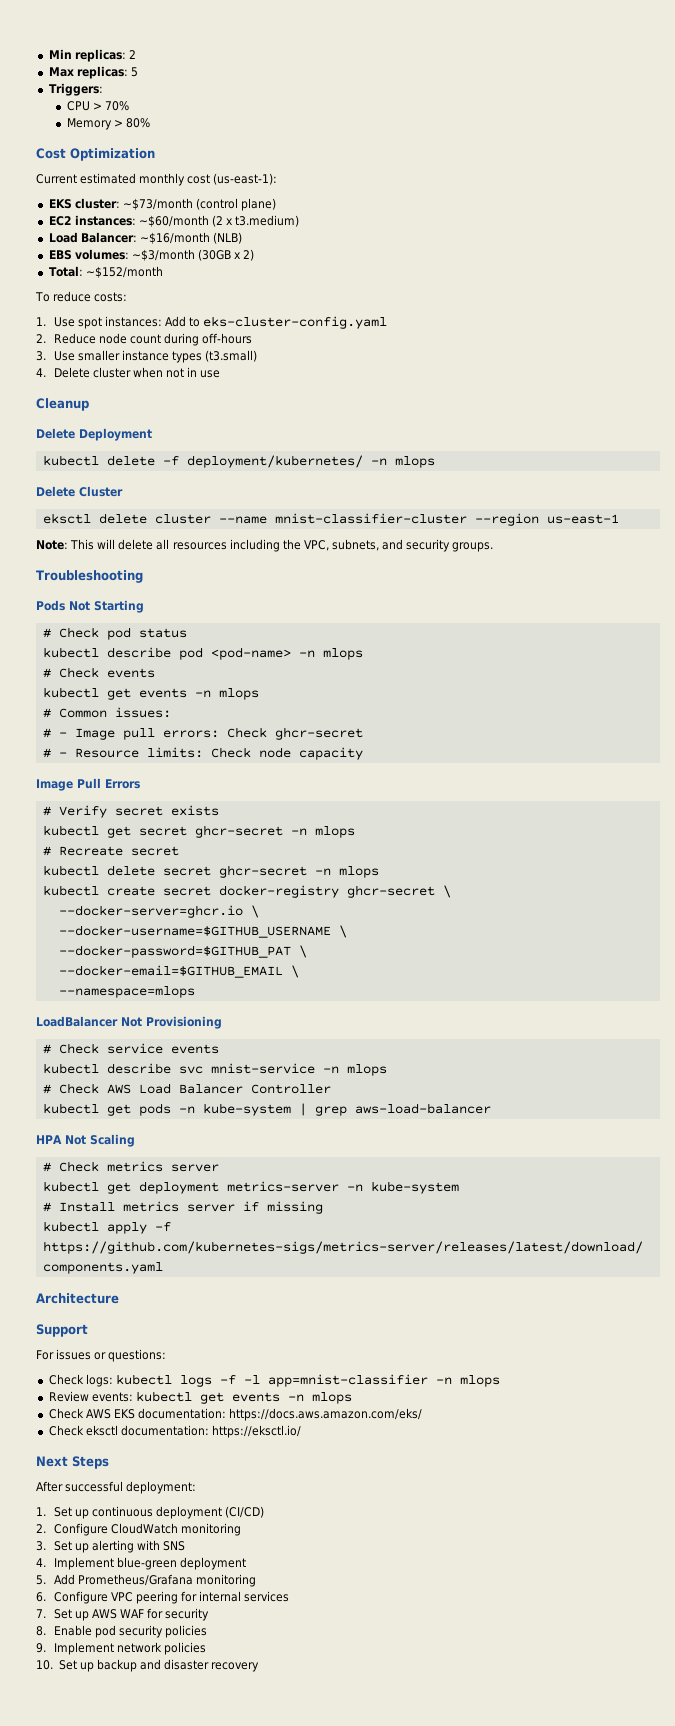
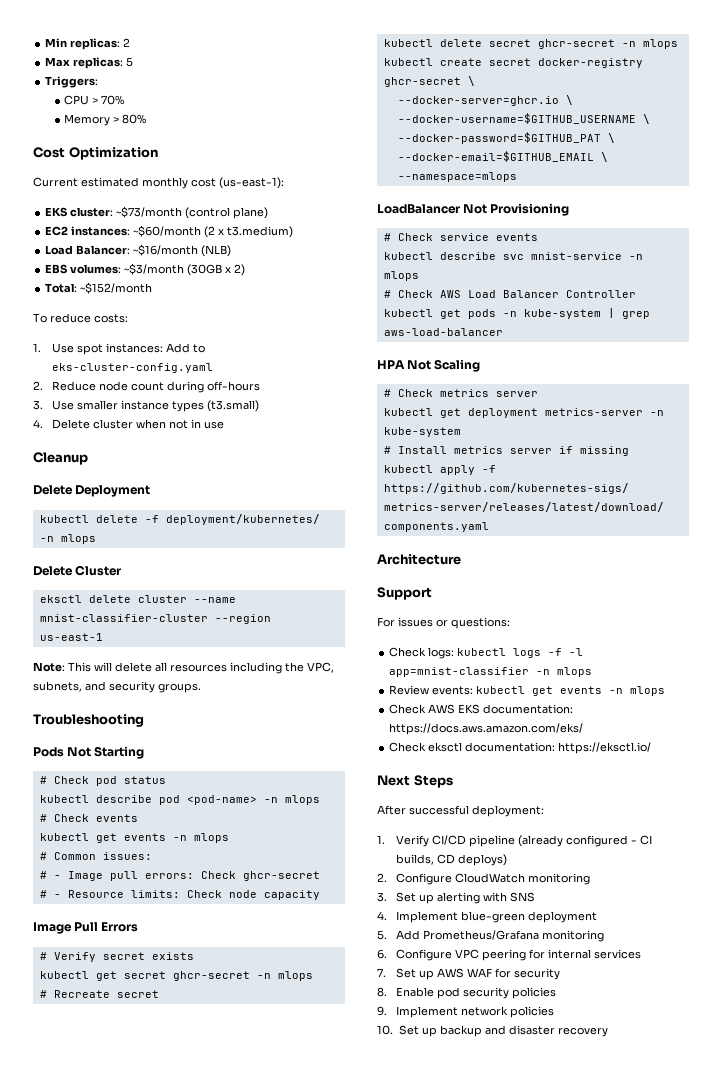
[53,1506,265,1519] Set up continuous deployment (CI/CD) -> [396,835,653,847] [396,854,508,866] Verify CI/CD pipeline (already configured - CI builds, CD deploys)

